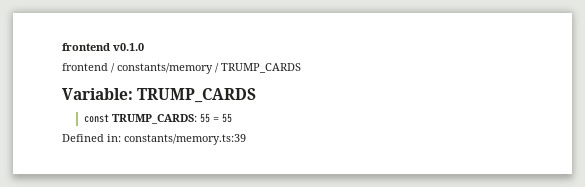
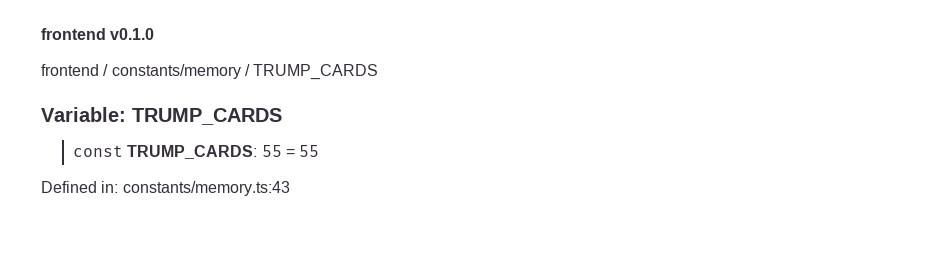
[124,134,246,145] constants/memory.ts:39 -> [122,181,290,196] constants/memory.ts:43

